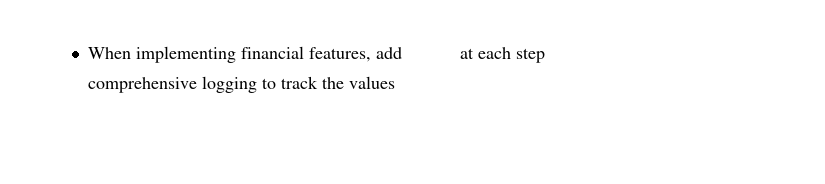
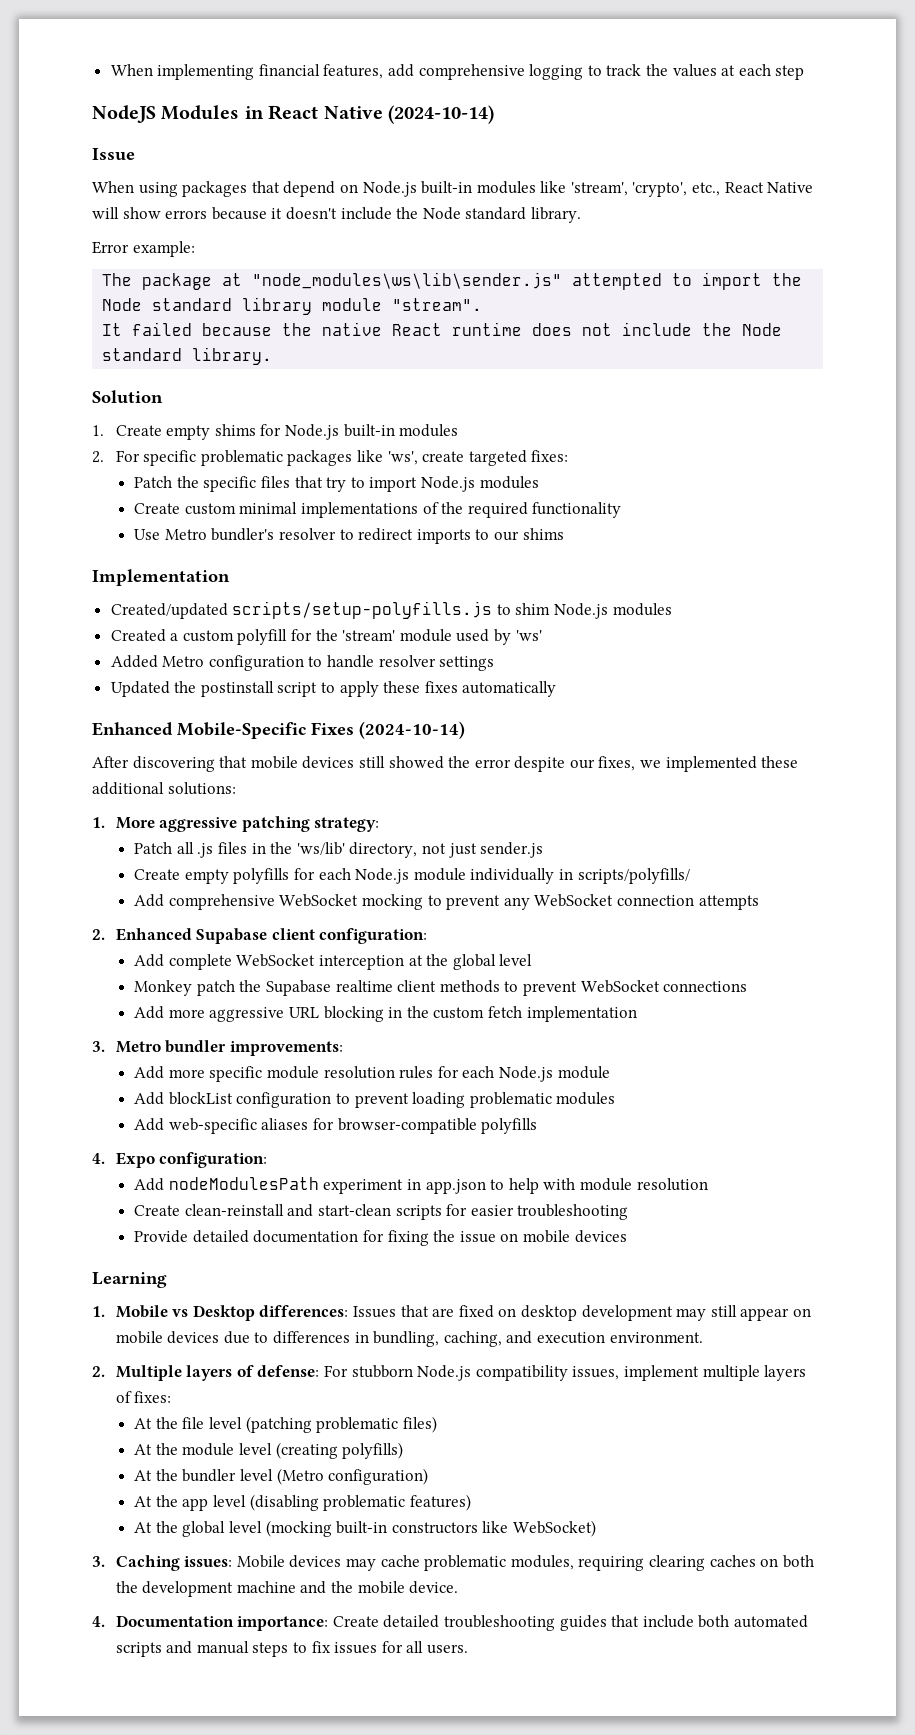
(545, 55) none -> [92,105,494,124] [92,148,135,161] [92,181,814,197] [92,207,581,223] [92,241,195,257] [102,272,803,290] [102,297,483,315] [102,322,783,336] [102,347,273,365] [92,390,163,404] [92,424,459,440] [92,450,569,466] [134,476,539,492] [134,502,622,518] [134,528,564,544] [92,569,230,586] [110,601,672,619] [110,629,542,645] [110,655,495,671] [110,681,557,697] [92,721,465,739] [92,756,799,772] [92,782,236,795] [92,816,380,832] [134,842,544,858] [134,868,690,884] [134,894,759,910] [92,928,428,944] [134,954,533,970] [134,980,748,996] [134,1006,637,1022] [92,1040,343,1056] [134,1066,610,1082] [134,1092,616,1108] [134,1118,538,1134] [92,1152,268,1168] [134,1177,708,1194] [134,1204,629,1220] [134,1230,627,1246] [92,1272,167,1288] [92,1305,811,1321] [115,1331,703,1347] [92,1365,807,1381] [115,1391,172,1403] [134,1416,437,1433] [134,1442,404,1459] [134,1468,429,1485] [134,1494,471,1511] [134,1520,597,1537] [92,1555,814,1571] [115,1581,459,1597] [92,1615,808,1631] [115,1641,468,1657] // NodeJS Modules in React Native (2024-10-14) // Issue // When using packages that depend on Node.js built-in modules like 'stream', 'crypto', etc., React Native will show errors because it doesn't include the Node standard library. // Error example: // The package at "node_modules\ws\lib\sender.js" attempted to import the Node standard library module "stream". // It failed because the native React runtime does not include the Node standard library. // Solution // 1. Create empty shims for Node.js built-in modules // 2. For specific problematic packages like 'ws', create targeted fixes: // Patch the specific files that try to import Node.js modules // Create custom minimal implementations of the required functionality // Use Metro bundler's resolver to redirect imports to our shims // Implementation // Created/updated scripts/setup-polyfills.js to shim Node.js modules // Created a custom polyfill for the 'stream' module used by 'ws' // Added Metro configuration to handle resolver settings // Updated the postinstall script to apply these fixes automatically // Enhanced Mobile-Specific Fixes (2024-10-14) // After discovering that mobile devices still showed the error despite our fixes, we implemented these additional solutions: // 1. More aggressive patching strategy: // Patch all .js files in the 'ws/lib' directory, not just sender.js // Create empty polyfills for each Node.js module individually in scripts/polyfills/ // Add comprehensive WebSocket mocking to prevent any WebSocket connection attempts // 2. Enhanced Supabase client configuration: // Add complete WebSocket interception at the global level // Monkey patch the Supabase realtime client methods to prevent WebSocket connections // Add more aggressive URL blocking in the custom fetch implementation // 3. Metro bundler improvements: // Add more specific module resolution rules for each Node.js module // Add blockList configuration to prevent loading problematic modules // Add web-specific aliases for browser-compatible polyfills // 4. Expo configuration: // Add nodeModulesPath experiment in app.json to help with module resolution // Create clean-reinstall and start-clean scripts for easier troubleshooting // Provide detailed documentation for fixing the issue on mobile devices // Learning // 1. Mobile vs Desktop differences: Issues that are fixed on desktop development may still appear on mobile devices due to differences in bundling, caching, and execution environment. // 2. Multiple layers of defense: For stubborn Node.js compatibility issues, implement multiple layers of fixes: // At the file level (patching problematic files) // At the module level (creating polyfills) // At the bundler level (Metro configuration) // At the app level (disabling problematic features) // At the global level (mocking built-in constructors like WebSocket) // 3. Caching issues: Mobile devices may cache problematic modules, requiring clearing caches on both the development machine and the mobile device. // 4. Documentation importance: Create detailed troubleshooting guides that include both automated scripts and manual steps to fix issues for all users.

